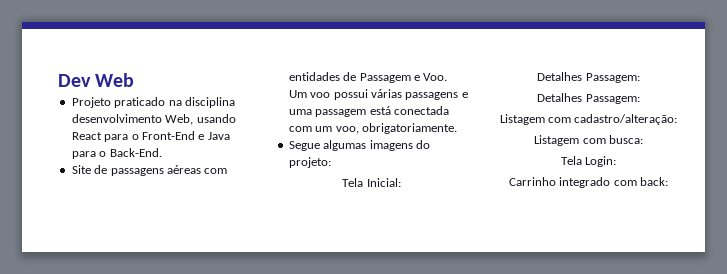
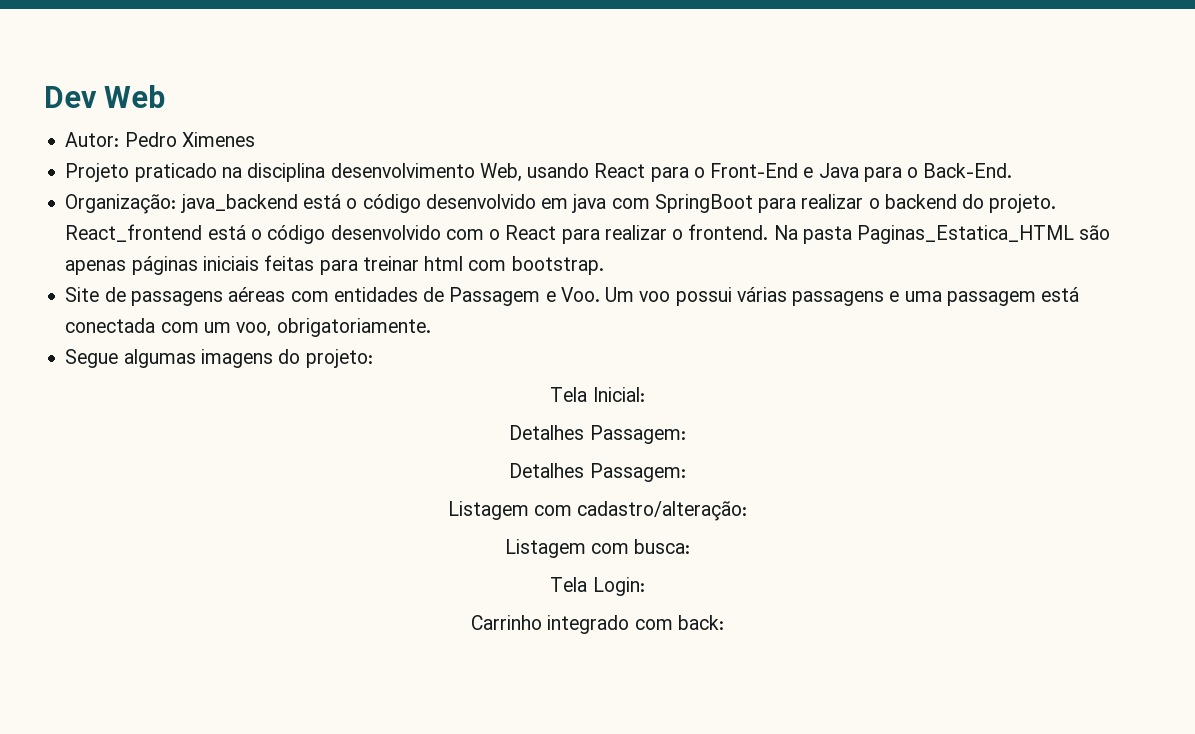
(135, 80) none -> [65,132,255,147] // Autor: Pedro Ximenes
(162, 152) none -> [65,194,1057,214] [65,224,1111,244] [65,255,604,275] // Organização: java_backend está o código desenvolvido em java com SpringBoot para realizar o backend do projeto. React_frontend está o código desenvolvido com o React para realizar o frontend. Na pasta Paginas_Estatica_HTML são apenas páginas iniciais feitas para treinar html com bootstrap.

